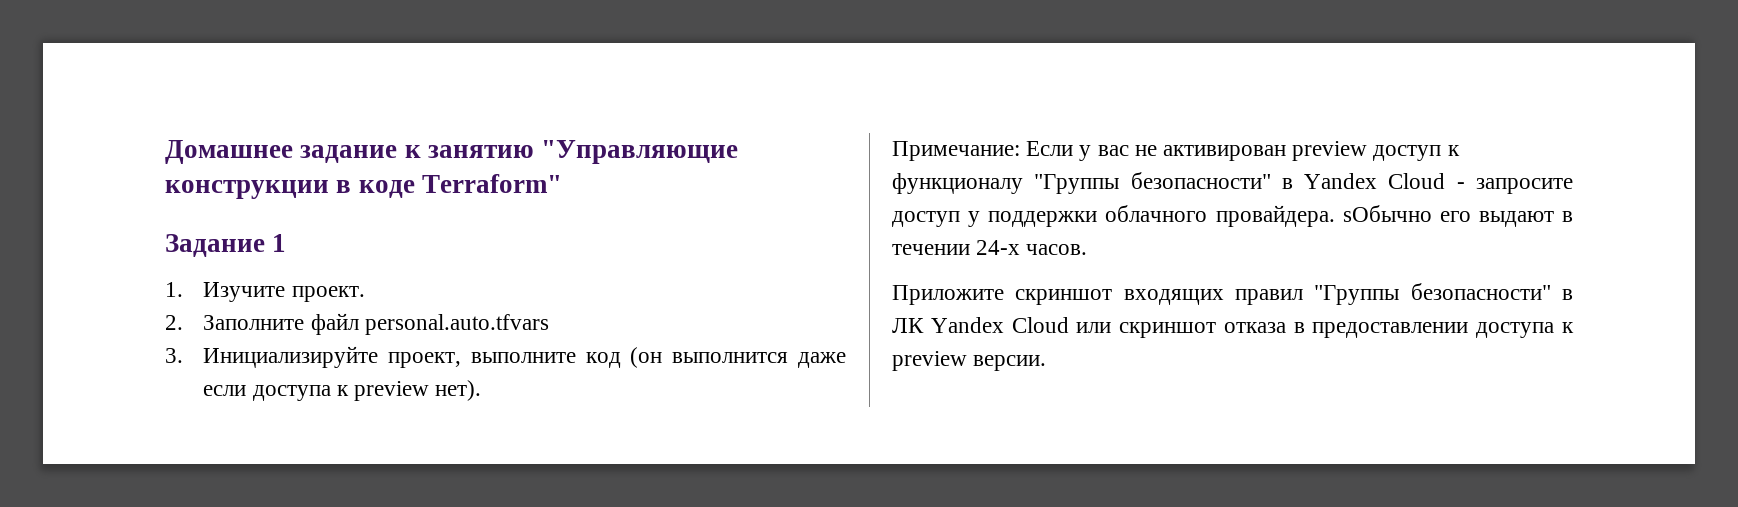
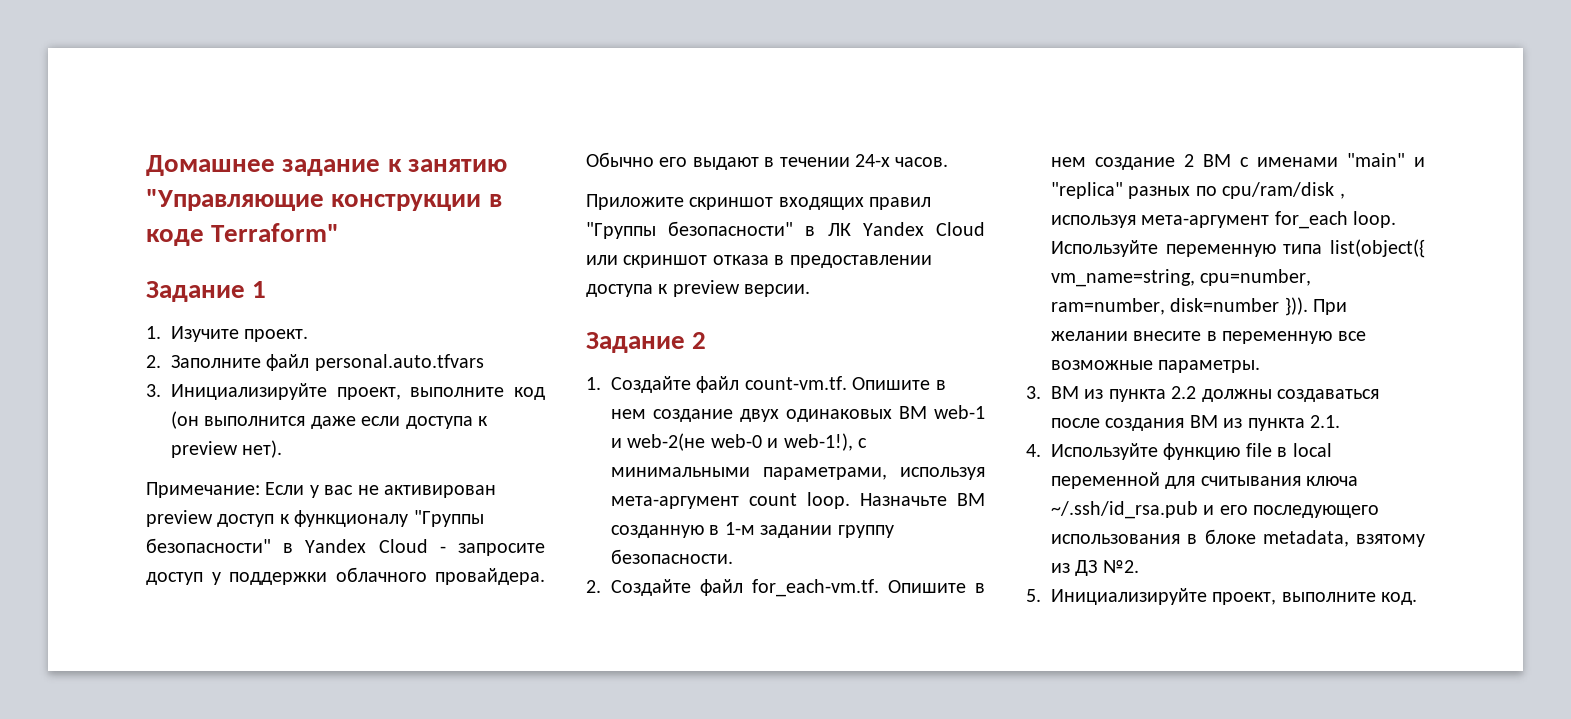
[1342,205,1432,222] sОбычно -> [586,152,654,167] Обычно
(1047, 363) none -> [586,332,707,353] [586,376,946,393] [611,405,985,422] [611,433,867,451] [611,467,985,480] [611,492,985,509] [611,522,894,538] [611,549,733,564] [586,579,985,597] [1051,153,1425,170] [1051,182,1345,199] [1051,211,1397,229] [1051,239,1425,258] [1051,269,1312,287] [1051,297,1348,316] [1051,331,1366,344] [1051,360,1261,373] [1026,386,1379,402] [1051,415,1340,431] [1026,443,1332,460] [1051,472,1359,489] [1051,501,1380,519] [1051,529,1425,547] [1051,560,1139,576] [1026,588,1418,605] // Задание 2 // 1. Создайте файл count-vm.tf. Опишите в нем создание двух одинаковых ВМ web-1 и web-2(не web-0 и web-1!), с минимальными параметрами, используя мета-аргумент count loop. Назначьте ВМ созданную в 1-м задании группу безопасности. // 2. Создайте файл for_each-vm.tf. Опишите в нем создание 2 ВМ с именами "main" и "replica" разных по cpu/ram/disk , используя мета-аргумент for_each loop. Используйте переменную типа list(object({ vm_name=string, cpu=number, ram=number, disk=number })). При желании внесите в переменную все возможные параметры. // 3. ВМ из пункта 2.2 должны создаваться после создания ВМ из пункта 2.1. // 4. Используйте функцию file в local переменной для считывания ключа ~/.ssh/id_rsa.pub и его последующего использования в блоке metadata, взятому из ДЗ №2. // 5. Инициализируйте проект, выполните код.

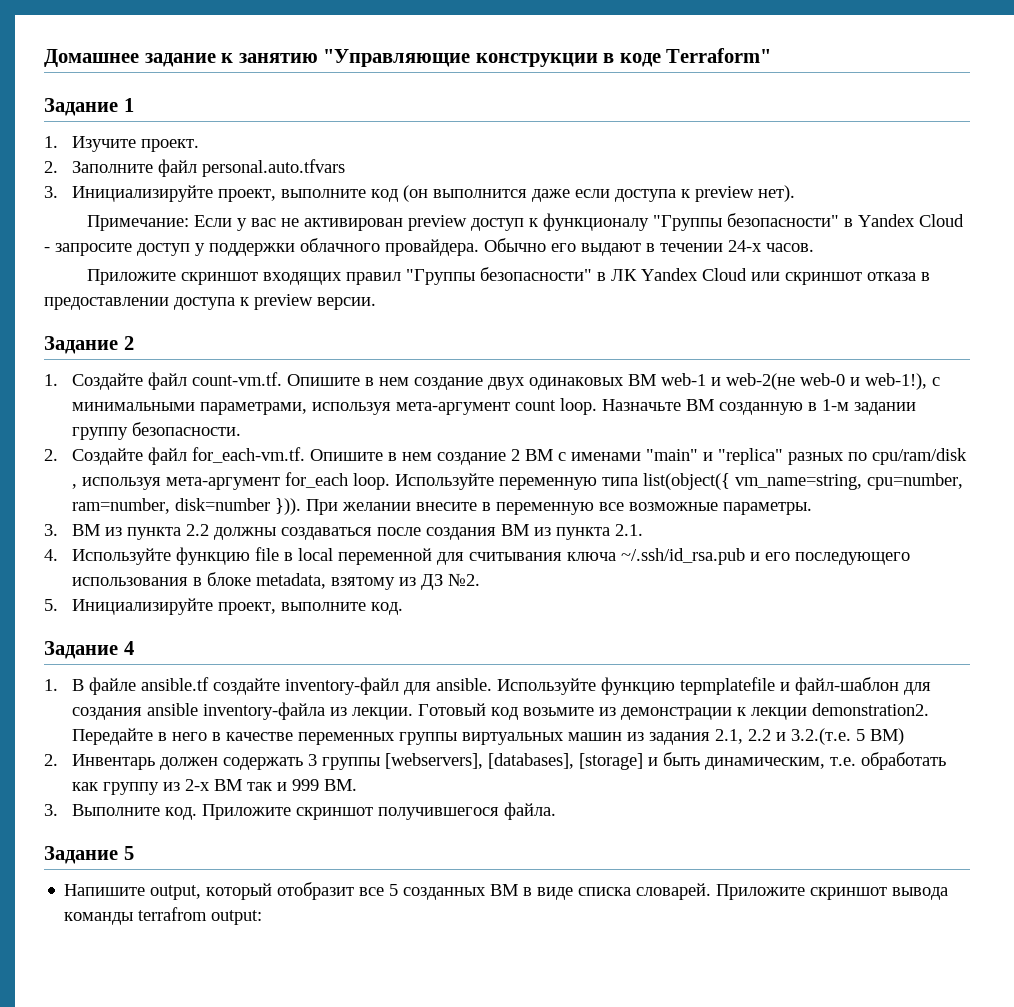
(1418, 598) none -> [44,641,134,659] [44,677,932,695] [72,702,930,720] [72,728,905,745] [44,752,947,770] [72,779,358,795] [44,802,557,820] [44,846,134,864] [64,882,949,900] [64,907,263,925] // Задание 4 // 1. В файле ansible.tf создайте inventory-файл для ansible. Используйте функцию tepmplatefile и файл-шаблон для создания ansible inventory-файла из лекции. Готовый код возьмите из демонстрации к лекции demonstration2. Передайте в него в качестве переменных группы виртуальных машин из задания 2.1, 2.2 и 3.2.(т.е. 5 ВМ) // 2. Инвентарь должен содержать 3 группы [webservers], [databases], [storage] и быть динамическим, т.е. обработать как группу из 2-х ВМ так и 999 ВМ. // 3. Выполните код. Приложите скриншот получившегося файла. // Задание 5 // Напишите output, который отобразит все 5 созданных ВМ в виде списка словарей. Приложите скриншот вывода команды terrafrom output:

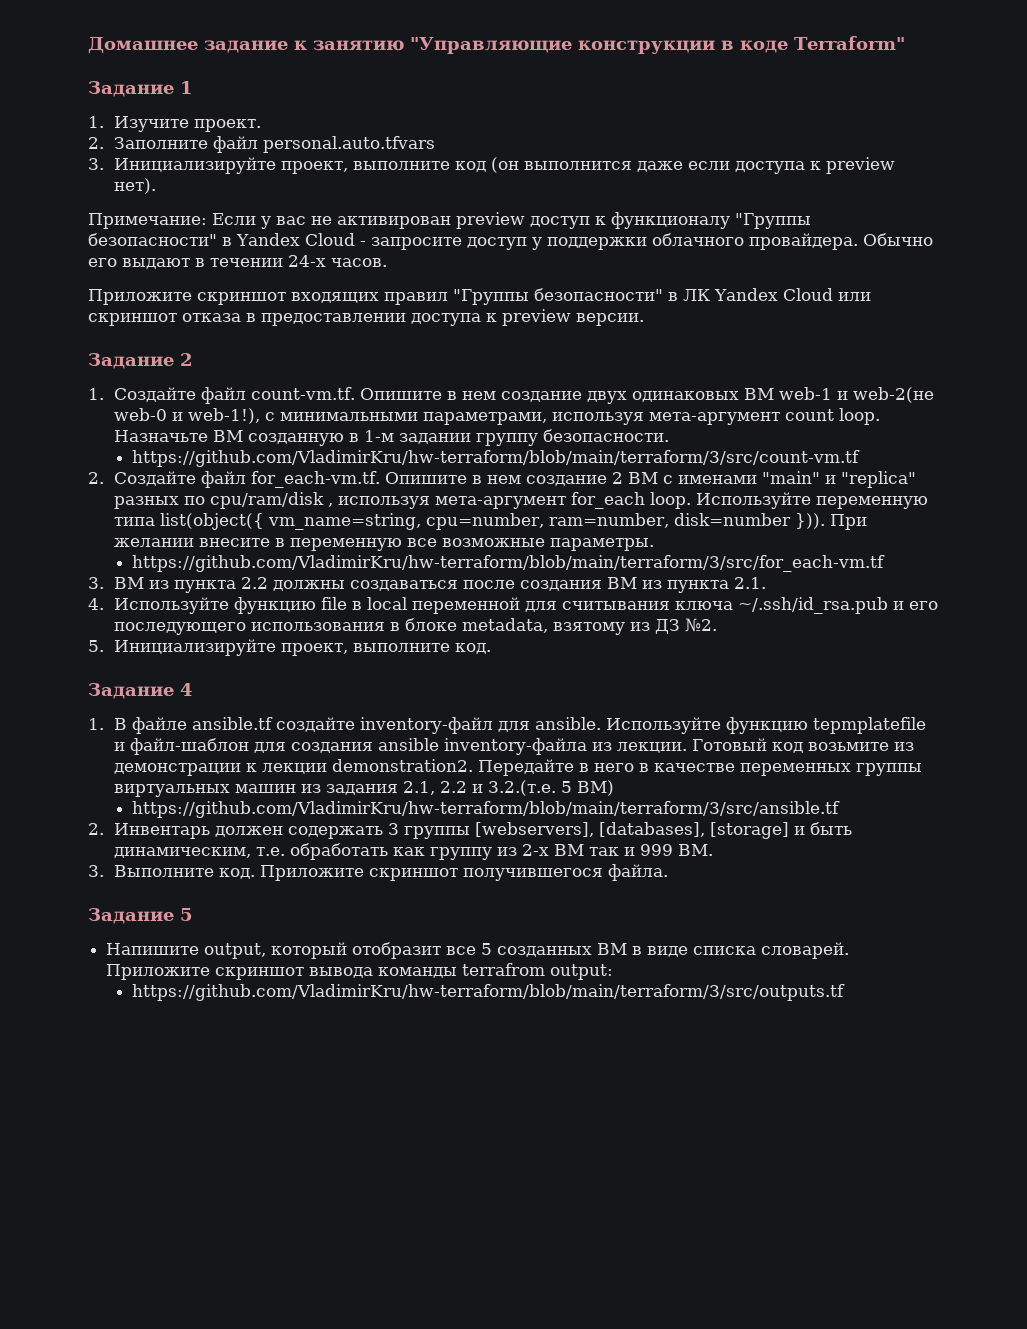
(242, 429) none -> [132,450,861,467] // https://github.com/VladimirKru/hw-terraform/blob/main/terraform/3/src/count-vm.tf
(813, 508) none -> [132,555,886,572] // https://github.com/VladimirKru/hw-terraform/blob/main/terraform/3/src/for_each-vm.tf
(905, 736) none -> [132,801,841,818] // https://github.com/VladimirKru/hw-terraform/blob/main/terraform/3/src/ansible.tf
(263, 917) none -> [132,984,846,1001] // https://github.com/VladimirKru/hw-terraform/blob/main/terraform/3/src/outputs.tf

